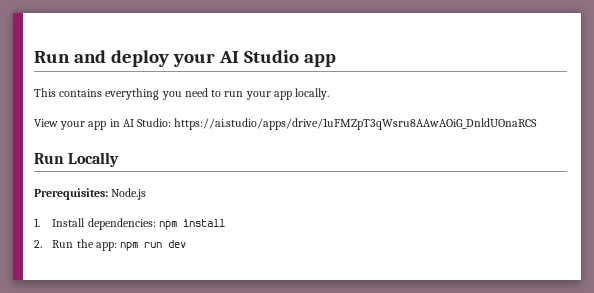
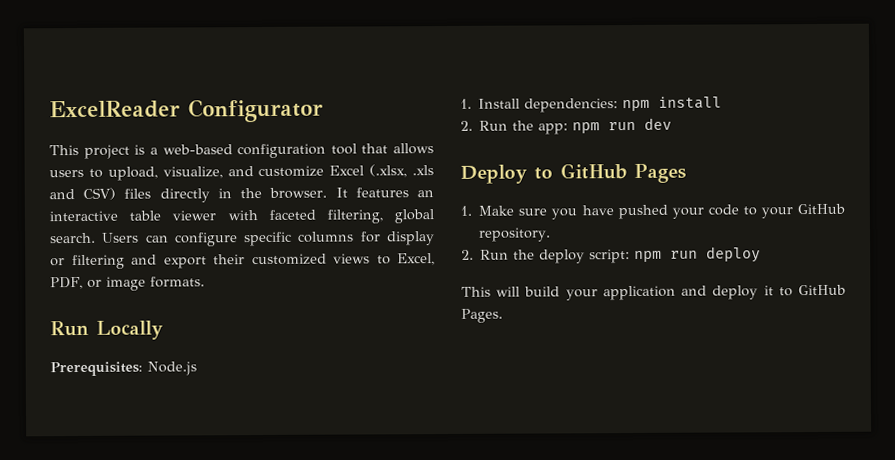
[34,50,336,67] [34,88,330,100] [34,118,538,130] Run and deploy your AI Studio app // This contains everything you need to run your app locally. // View your app in AI Studio: https://ai.studio/apps/drive/1uFMZpT3qWsru8AAwAOiG_DnldUOnaRCS -> [49,98,323,123] [49,143,434,159] [49,164,434,181] [49,187,435,203] [49,209,434,224] [50,231,435,247] [50,253,435,270] [50,276,205,291] ExcelReader Configurator // This project is a web-based configuration tool that allows users to upload, visualize, and customize Excel (.xlsx, .xls and CSV) files directly in the browser. It features an interactive table viewer with faceted filtering, global search. Users can configure specific columns for display or filtering and export their customized views to Excel, PDF, or image formats.
(187, 244) none -> [460,163,686,184] [460,203,845,220] [478,227,552,242] [461,246,762,264] [461,284,846,301] [461,308,503,323] // Deploy to GitHub Pages // 1. Make sure you have pushed your code to your GitHub repository. // 2. Run the deploy script: npm run deploy // This will build your application and deploy it to GitHub Pages.

